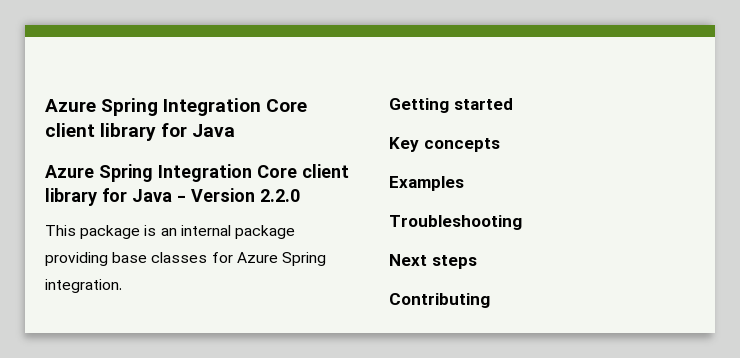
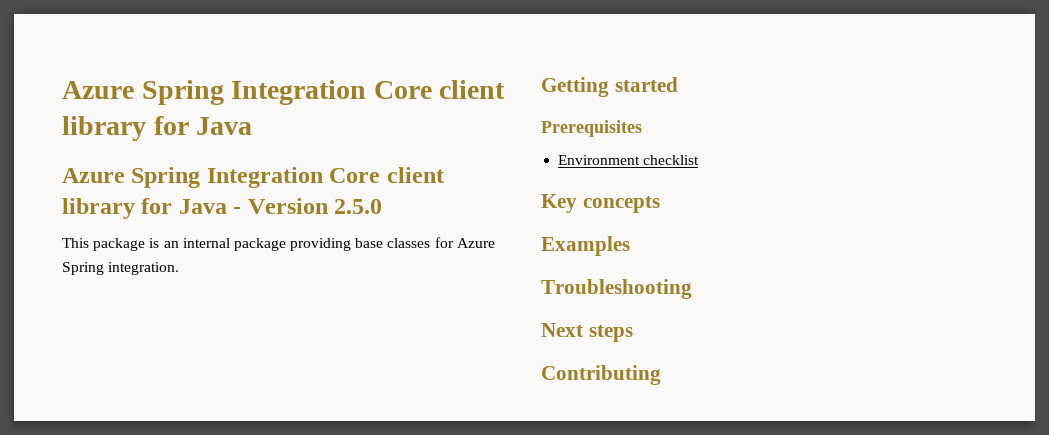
[260,189,300,202] 2.2.0 -> [334,199,383,214] 2.5.0
(513, 104) none -> [541,120,642,137] [558,155,700,165] // Prerequisites // Environment checklist

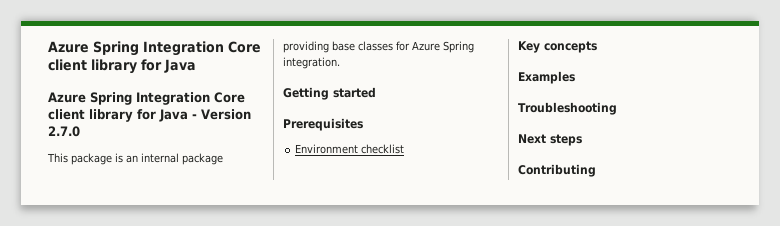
[334,199,383,214] 2.5.0 -> [48,126,80,137] 2.7.0

